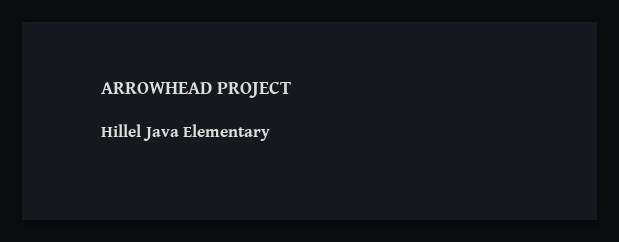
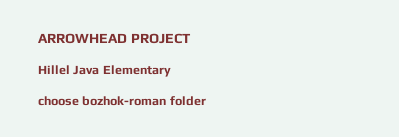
(271, 132) none -> [38,96,206,106] // choose bozhok-roman folder

